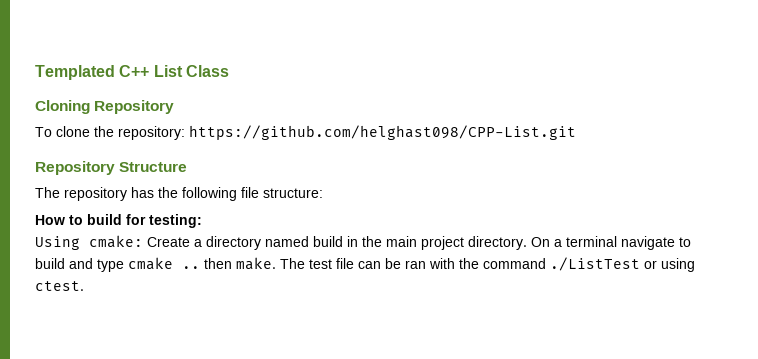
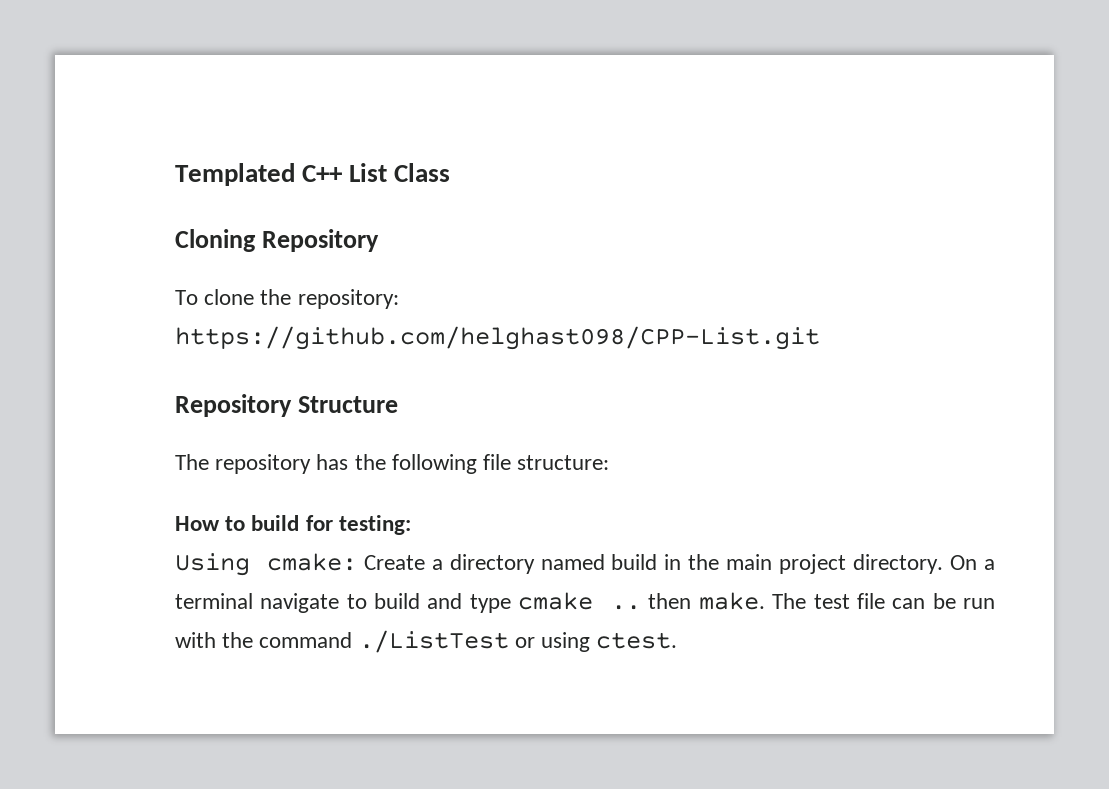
[405,260,426,269] ran -> [963,598,996,609] run

